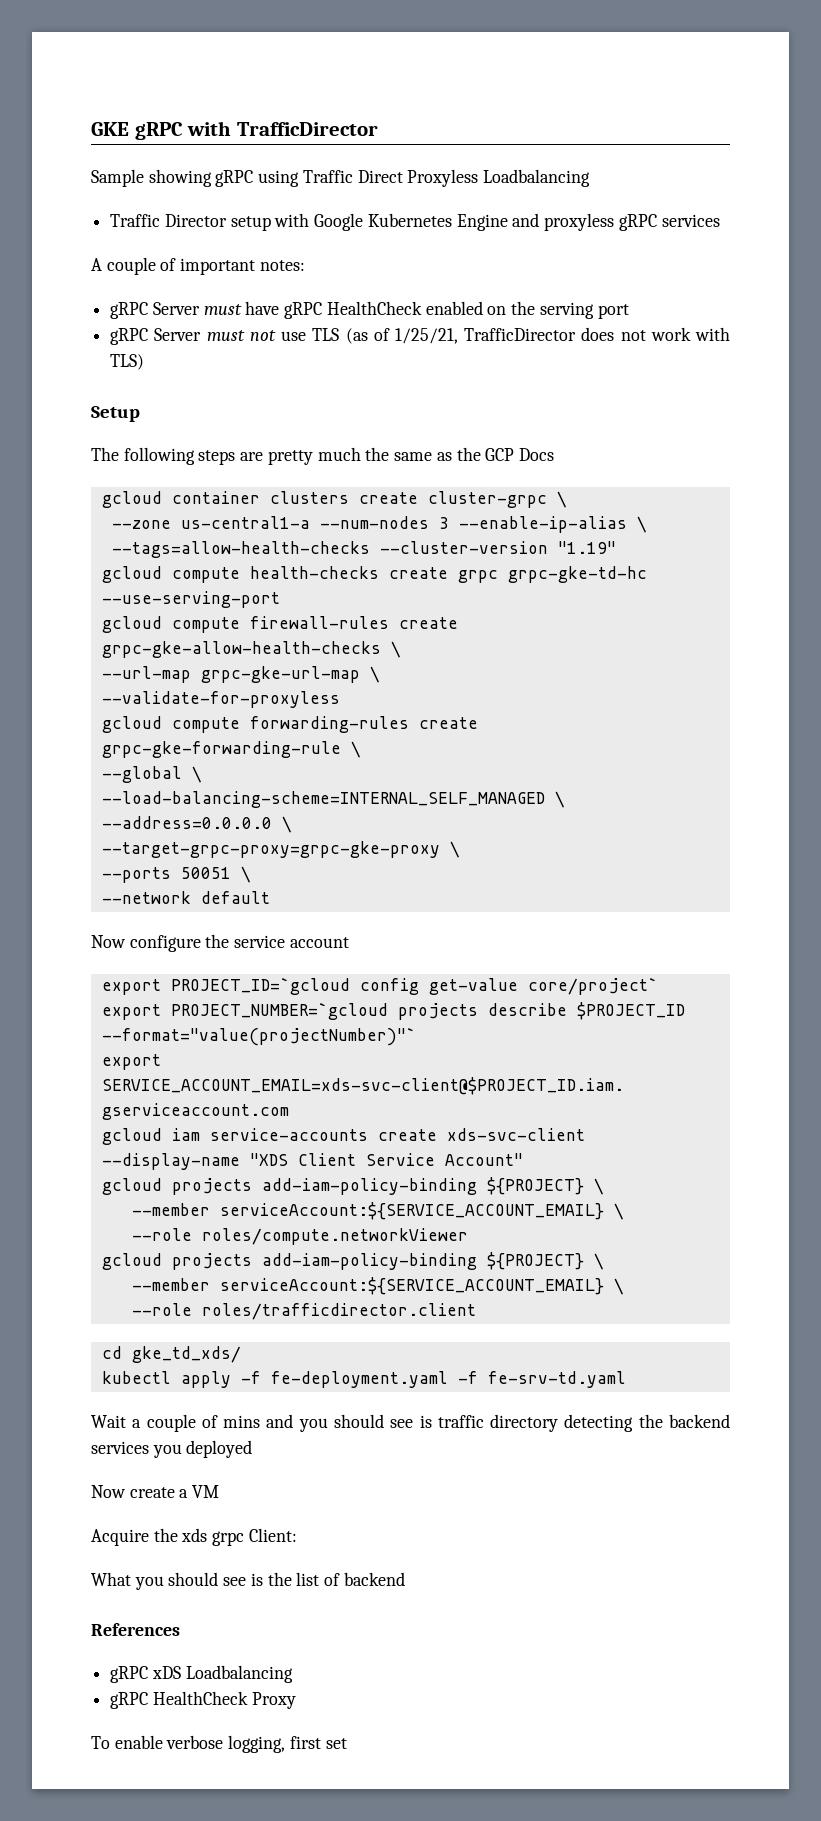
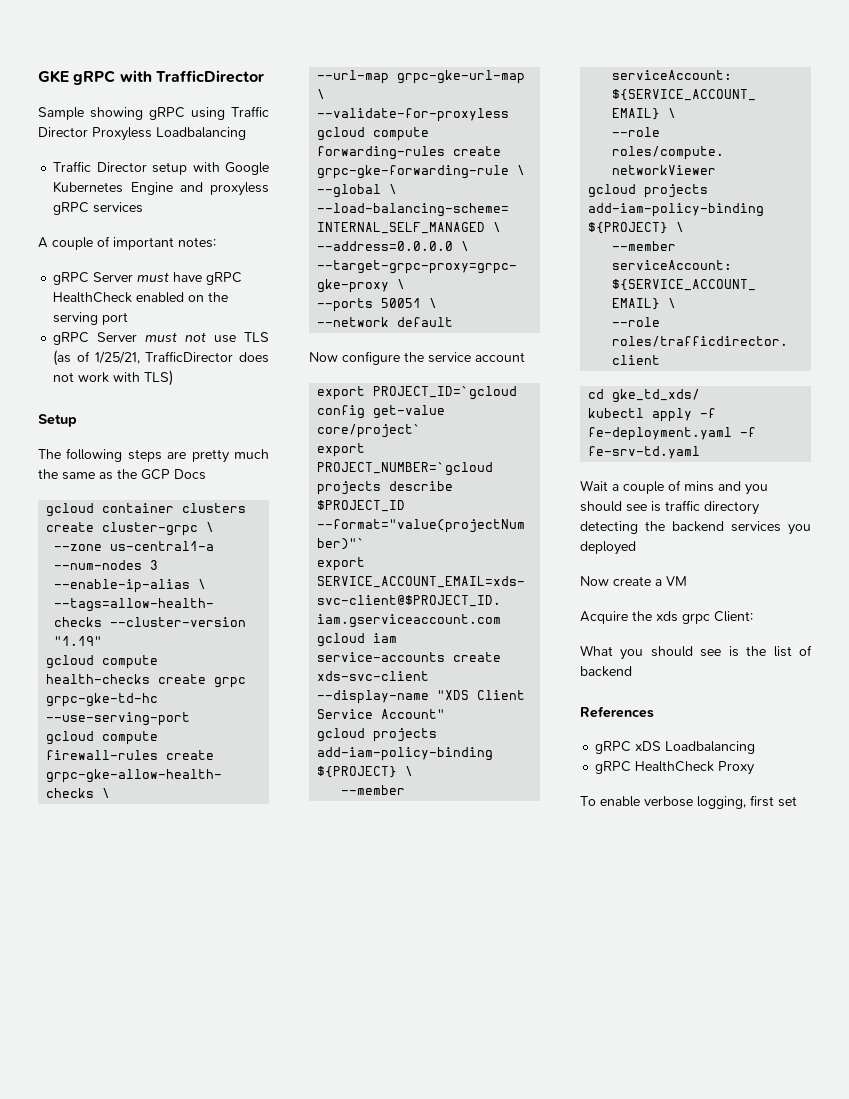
[357,170,403,183] Direct -> [38,127,88,137] Director

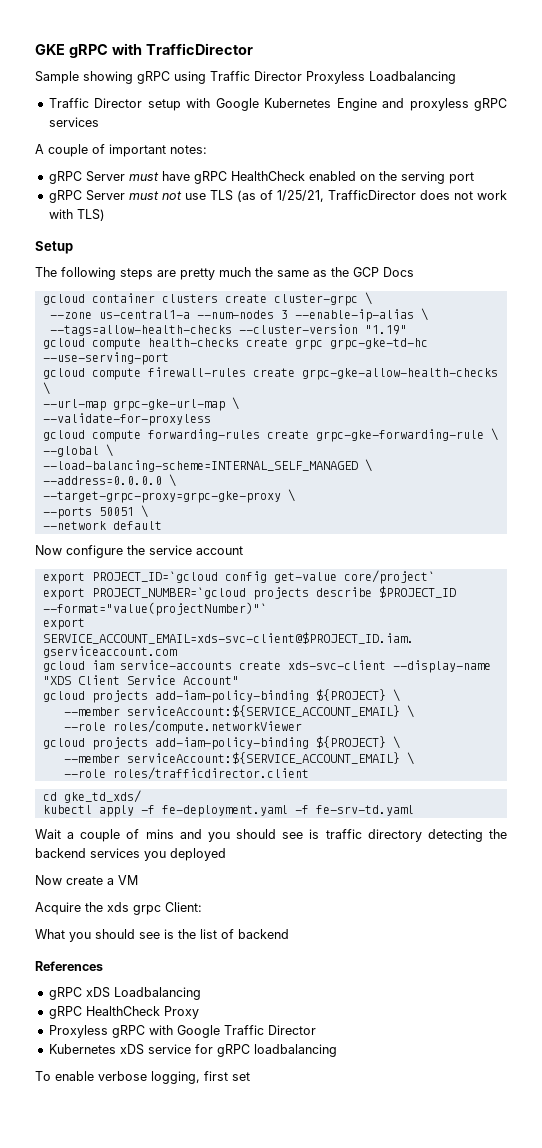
(755, 768) none -> [48,1025,316,1038] [48,1044,337,1057] // Proxyless gRPC with Google Traffic Director // Kubernetes xDS service for gRPC loadbalancing

